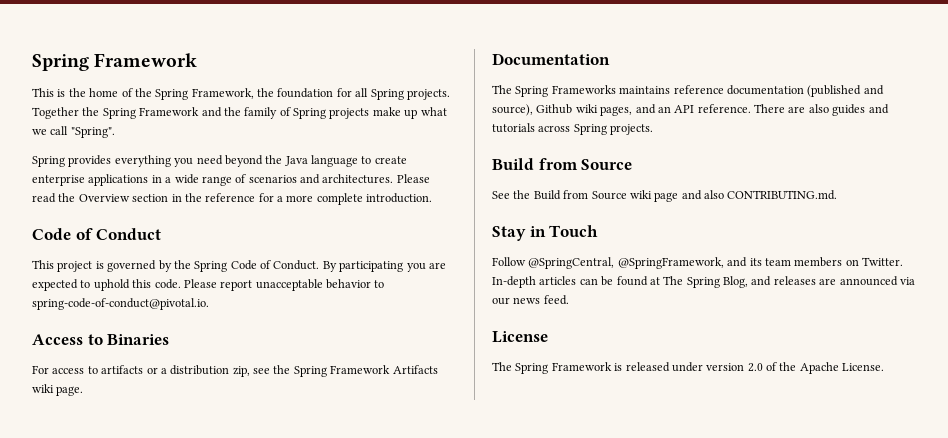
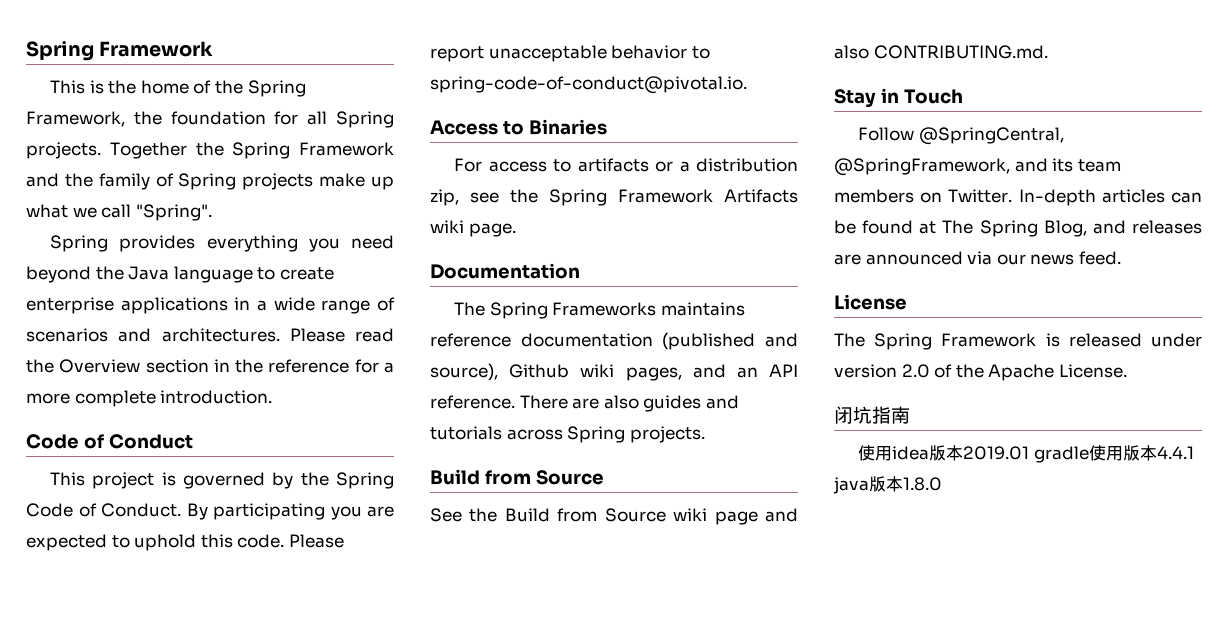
(885, 367) none -> [834,406,910,424] [858,445,1194,463] [833,476,942,494] // 闭坑指南 // 使用idea版本2019.01 gradle使用版本4.4.1 java版本1.8.0

